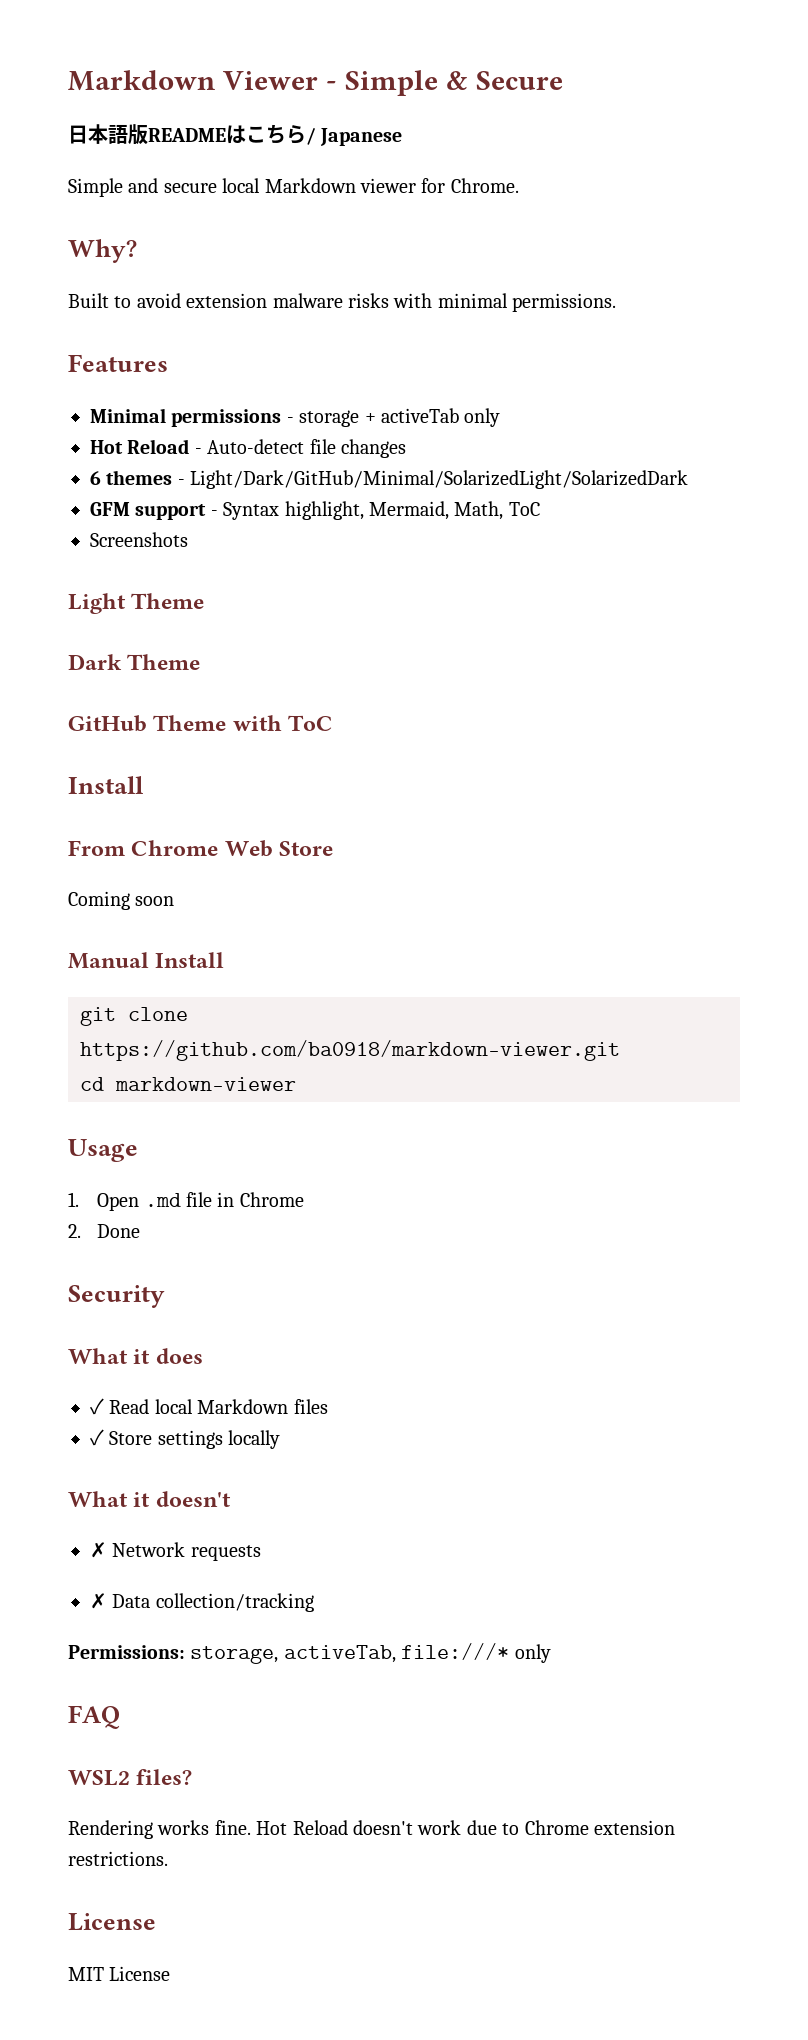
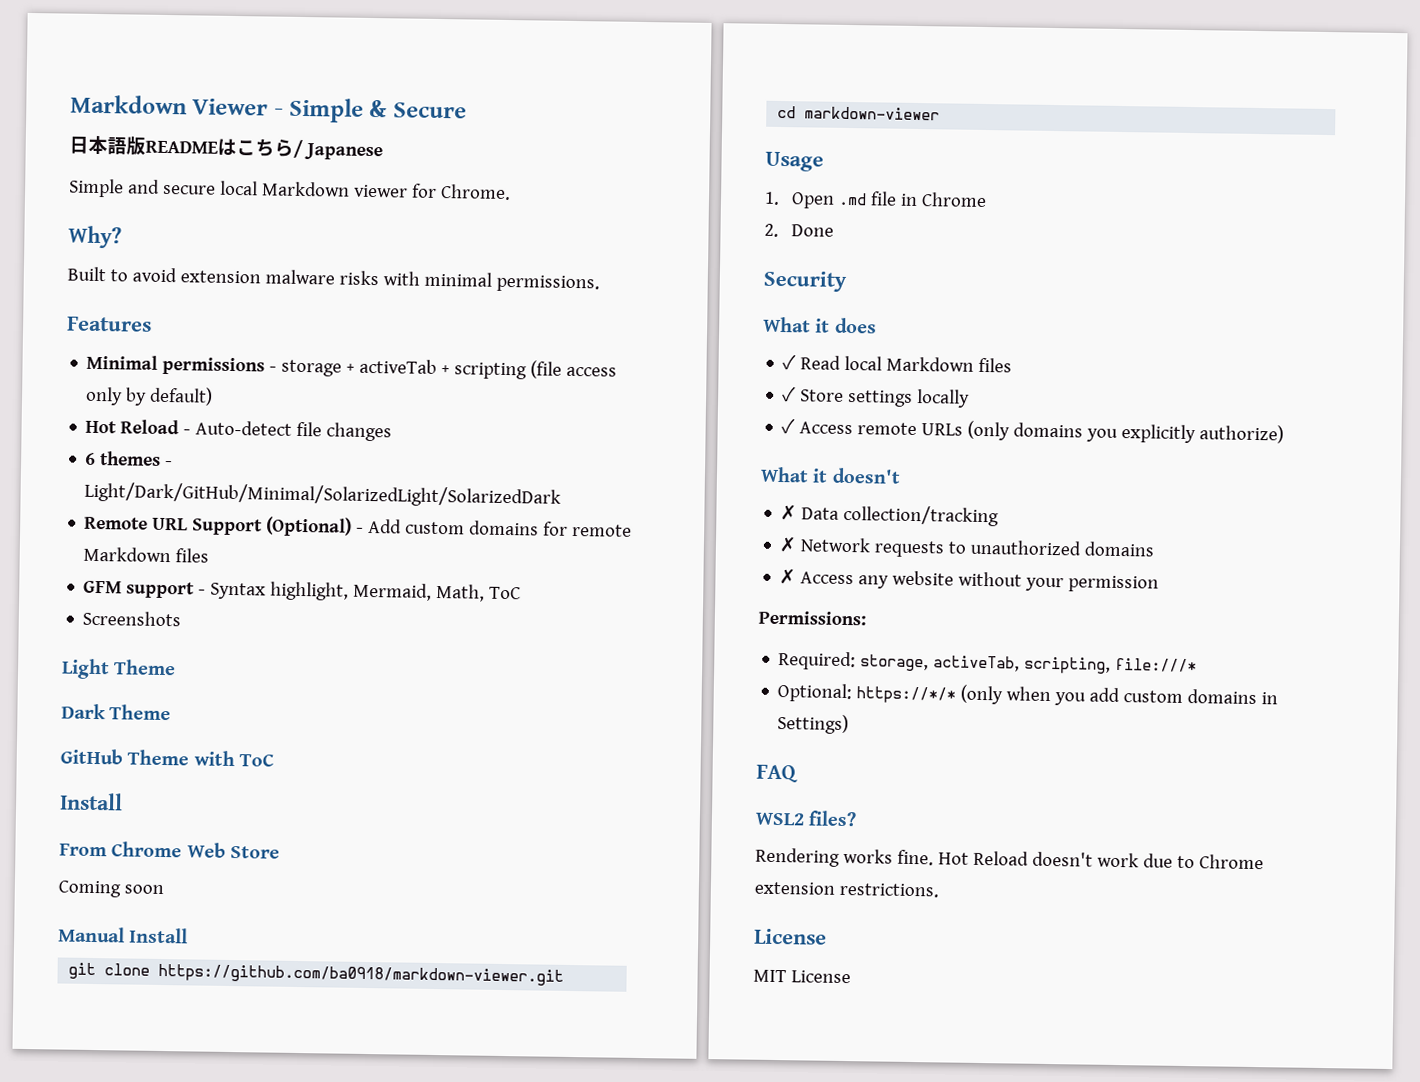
[464,408,501,427] only -> [441,360,618,380] [85,386,214,406] + scripting (file access only by default)
(689, 479) none -> [84,516,633,537] [83,546,210,563] // Remote URL Support (Optional) - Add custom domains for remote Markdown files
(281, 1439) none -> [781,418,1285,444] // ✓ Access remote URLs (only domains you explicitly authorize)
[90,1542,261,1561] // ✗ Network requests -> (901, 475) none
(314, 1602) none -> [779,537,1156,558] [779,569,1160,593] // ✗ Network requests to unauthorized domains // ✗ Access any website without your permission
(185, 1652) none -> [778,651,857,671] // Required:
(396, 1654) none -> [1024,656,1112,674] scripting,
[514,1644,551,1663] only -> [777,683,1279,706] [777,714,850,735] // Optional: https://*/* (only when you add custom domains in Settings)

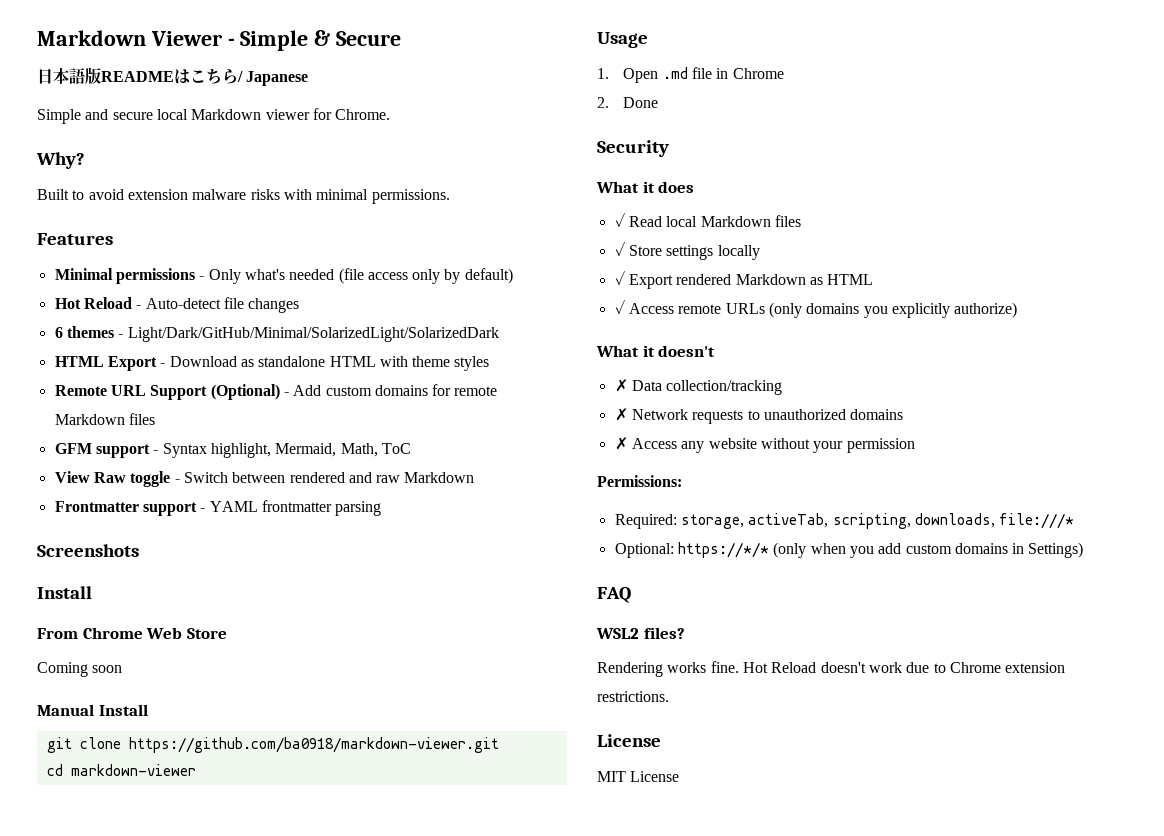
[281,358,528,380] storage + activeTab + scripting -> [208,269,335,284] Only what's needed
(562, 494) none -> [54,356,490,371] // HTML Export - Download as standalone HTML with theme styles
[82,610,182,627] [61,658,177,680] [61,703,172,721] [60,748,275,767] Screenshots // Light Theme // Dark Theme // GitHub Theme with ToC -> [54,471,475,487] [54,500,382,516] [37,544,139,557] View Raw toggle - Switch between rendered and raw Markdown // Frontmatter support - YAML frontmatter parsing // Screenshots
(971, 398) none -> [614,270,874,289] // ✓ Export rendered Markdown as HTML
(1112, 665) none -> [914,513,995,528] downloads,

